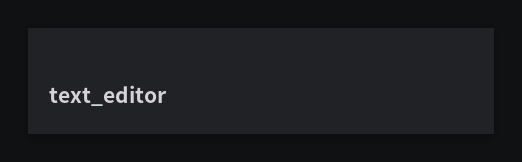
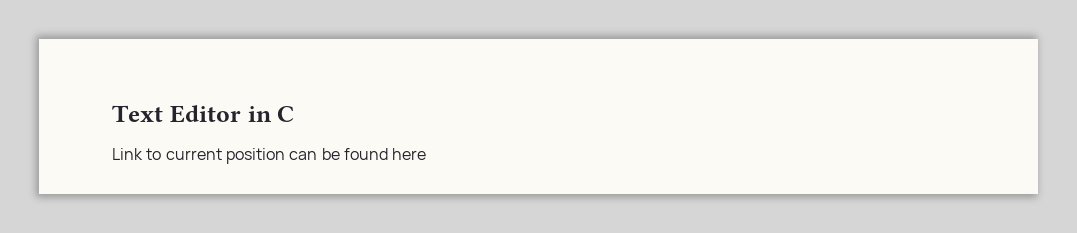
[49,85,167,106] text_editor -> [112,105,296,123] [112,148,427,164] Text Editor in C // Link to current position can be found here

